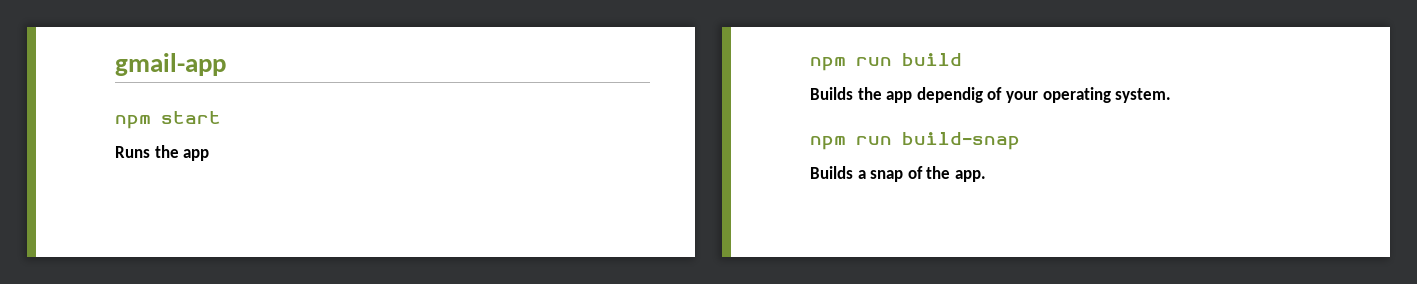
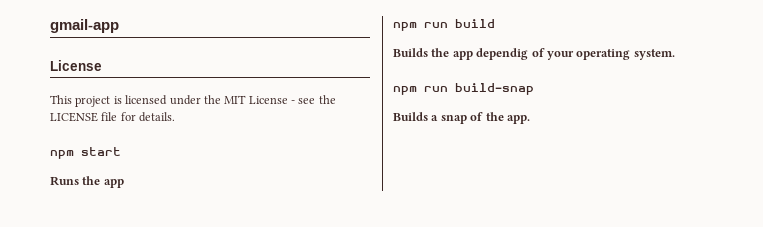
(226, 64) none -> [50,60,102,71] [50,95,336,107] [50,112,176,122] // License // This project is licensed under the MIT License - see the LICENSE file for details.

